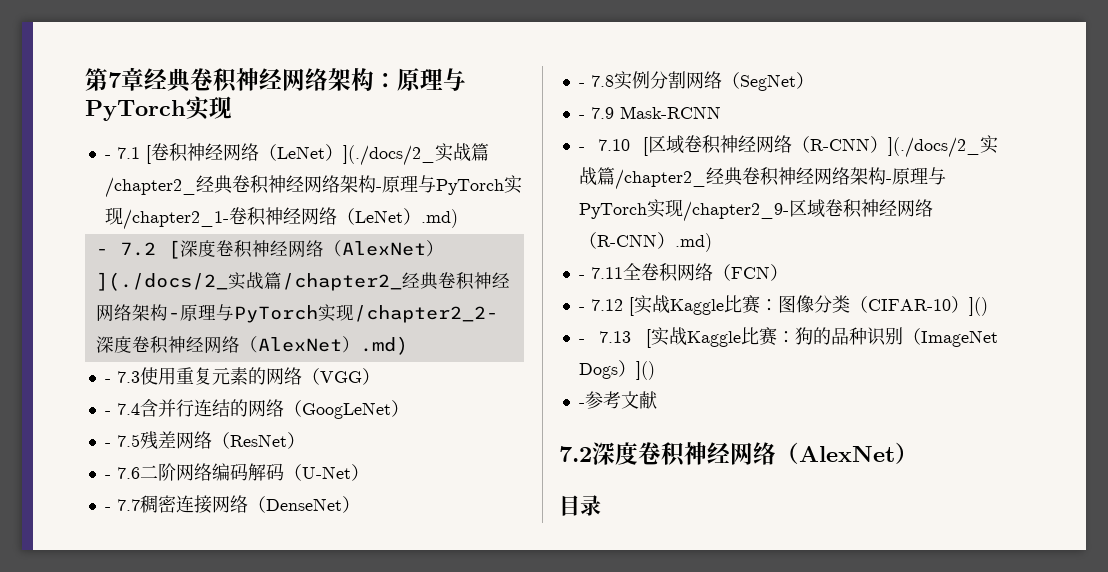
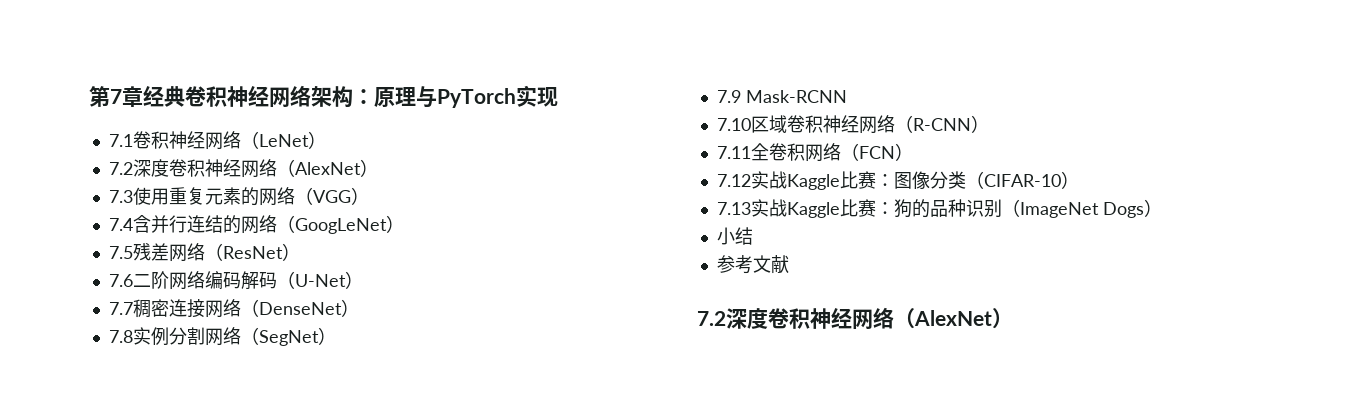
[104,143,489,166] [104,175,522,198] [104,207,458,230] [95,240,444,259] [95,272,510,291] [95,304,498,323] [95,336,408,355] [104,379,111,383] - 7.1 [卷积神经网络（LeNet）](./docs/2_实战篇/chapter2_经典卷积神经网络架构-原理与PyTorch实现/chapter2_1-卷积神经网络（LeNet）.md) // - 7.2 [深度卷积神经网络（AlexNet）](./docs/2_实战篇/chapter2_经典卷积神经网络架构-原理与PyTorch实现/chapter2_2-深度卷积神经网络（AlexNet）.md) // - -> [108,131,326,150] [108,159,378,178] 7.1卷积神经网络（LeNet） // 7.2深度卷积神经网络（AlexNet） //
[104,411,111,415] - -> (369, 196) none
[104,443,111,447] - -> (404, 224) none
[104,475,111,479] - -> (300, 252) none
[104,507,111,511] - -> (363, 280) none
[578,83,585,87] - -> (359, 308) none
[578,115,585,119] - -> (336, 336) none
[578,135,998,158] [578,167,946,190] [578,199,933,222] [578,232,712,252] [578,275,585,279] - 7.10 [区域卷积神经网络（R-CNN）](./docs/2_实战篇/chapter2_经典卷积神经网络架构-原理与PyTorch实现/chapter2_9-区域卷积神经网络（R-CNN）.md) // - -> [716,115,989,134] 7.10区域卷积神经网络（R-CNN） //
[578,297,634,316] - 7.12 [ -> [716,174,751,187] 7.12
[968,297,988,316] [578,329,651,348] ]() // - 7.13 [ -> [716,202,751,215] // 7.13
[635,361,655,380] [578,403,585,407] ]() // - -> [716,227,753,245] // 小结 //
[559,495,601,516] // 目录 -> (1013, 318) none

